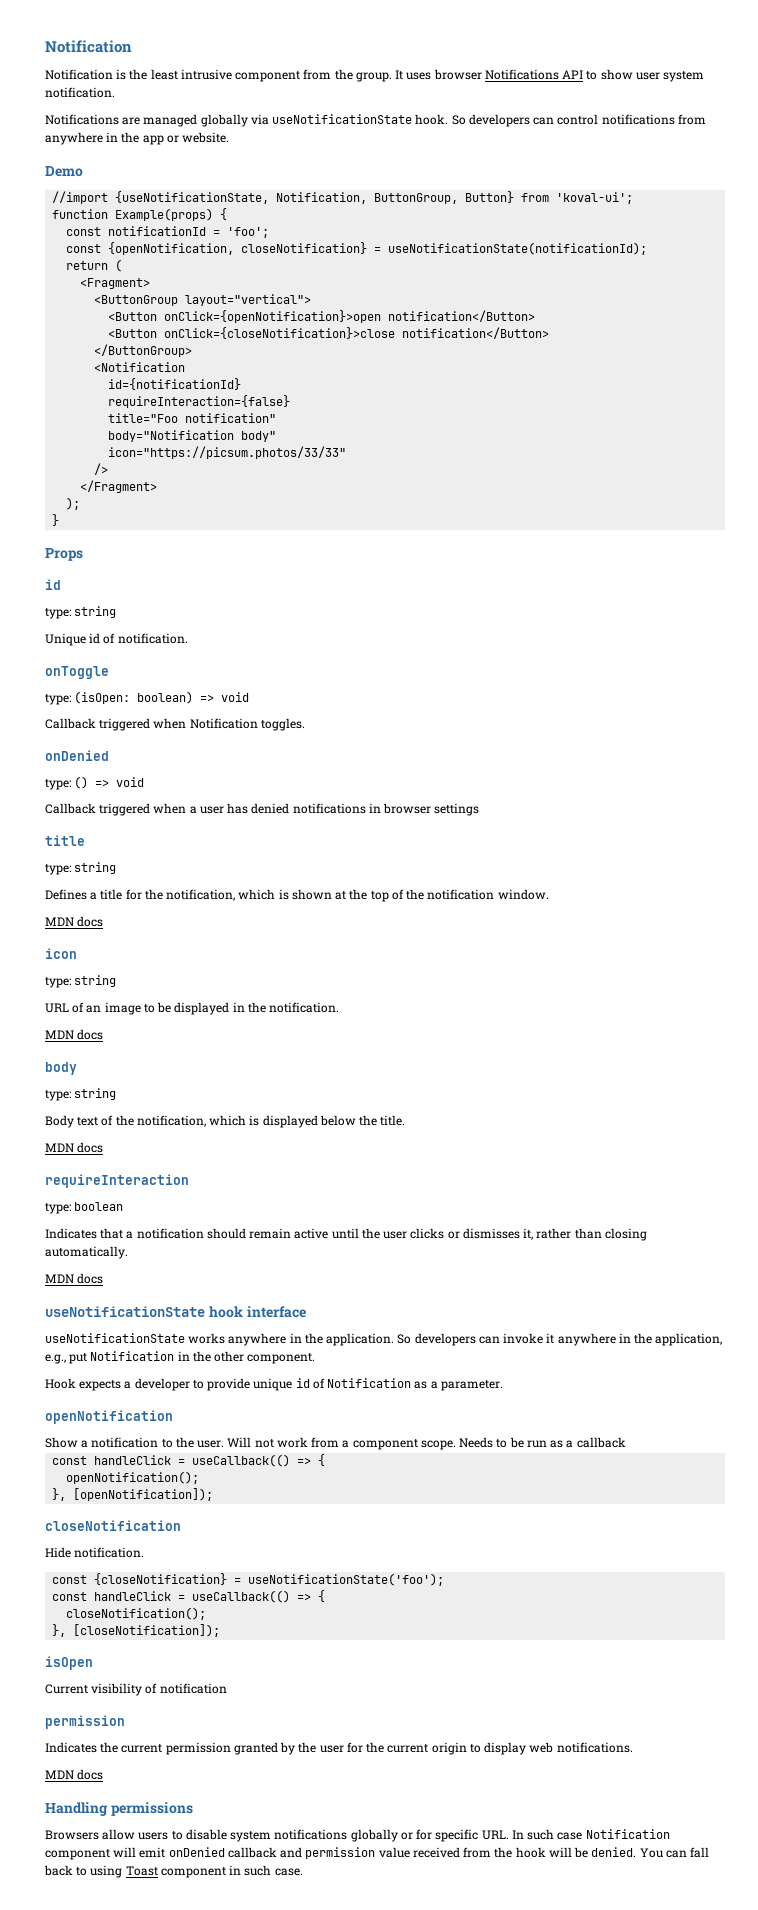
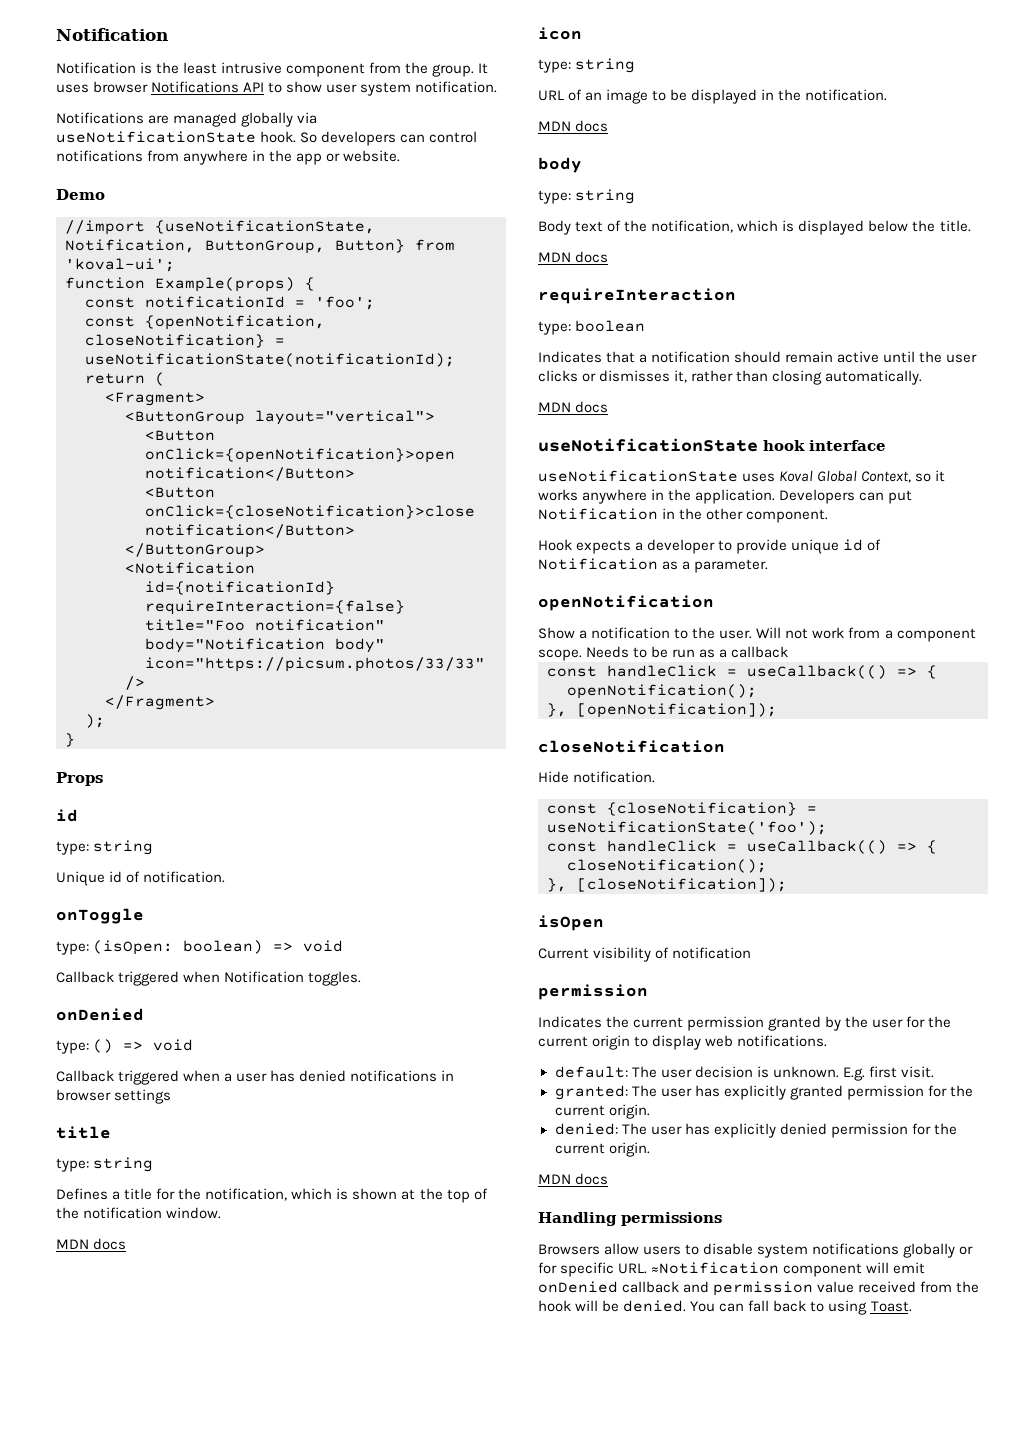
(185, 1338) none -> [742,470,946,483] uses Koval Global Context, so it
[397,1333,723,1346] [45,1354,66,1364] So developers can invoke it anywhere in the application, e.g., -> [779,489,885,504] Developers can
(633, 1747) none -> [554,1066,934,1081] [554,1085,973,1100] [554,1104,650,1119] [554,1123,957,1138] [554,1142,650,1157] // default: The user decision is unknown. E.g. first visit. // granted: The user has explicitly granted permission for the current origin. // denied: The user has explicitly denied permission for the current origin.
[511,1829,670,1840] In such case Notification -> [651,1262,780,1274] ≈Notification
[125,1865,303,1878] Toast component in such case. -> [870,1301,912,1312] Toast.

